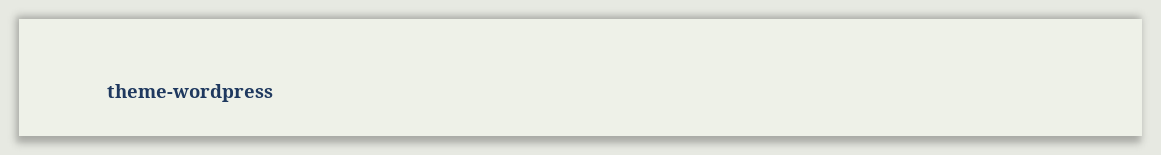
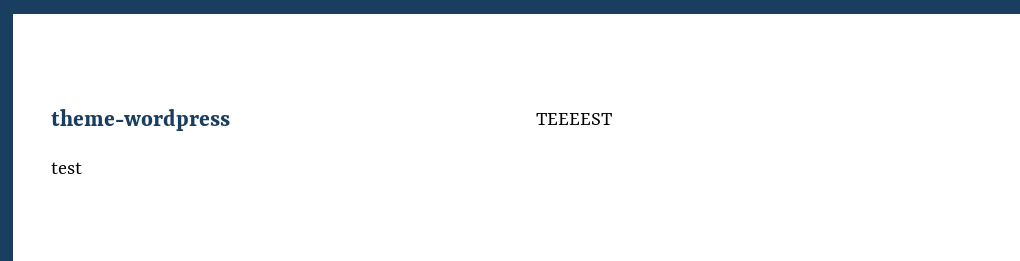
(273, 93) none -> [51,162,82,174] [536,113,612,125] // test // TEEEEST

